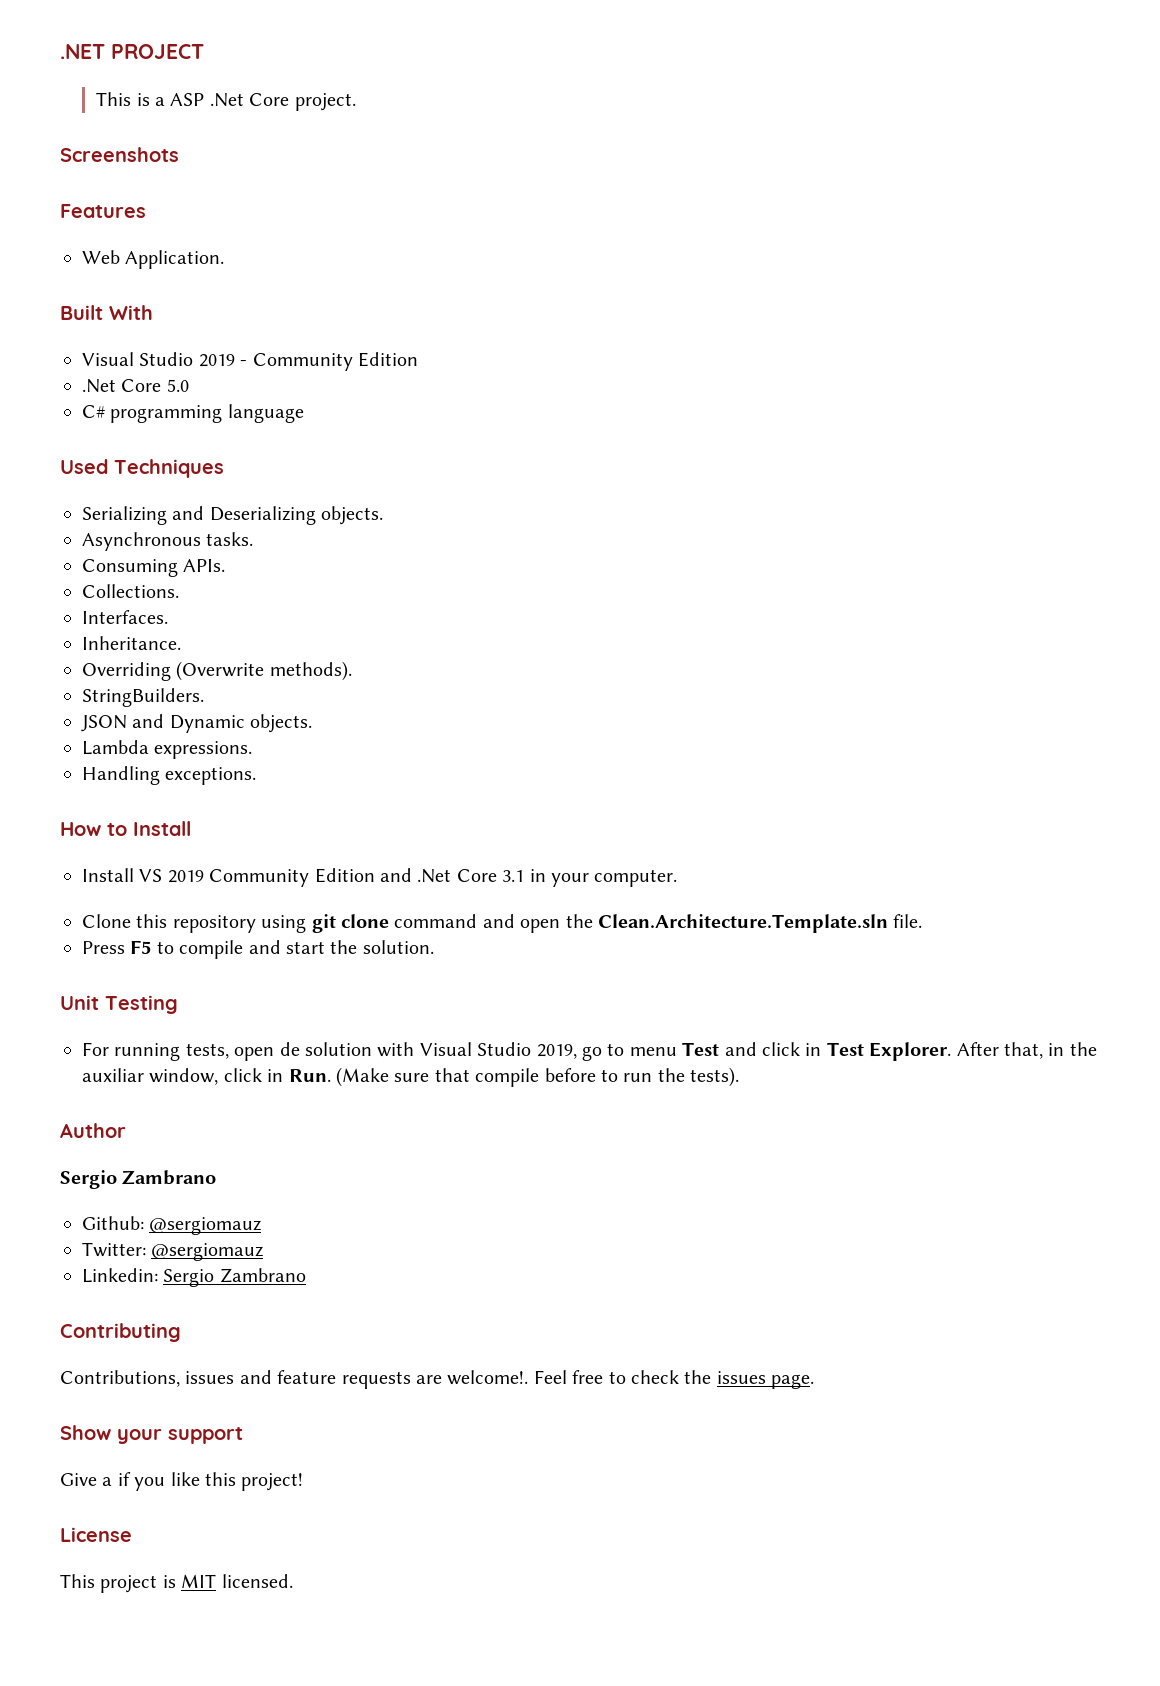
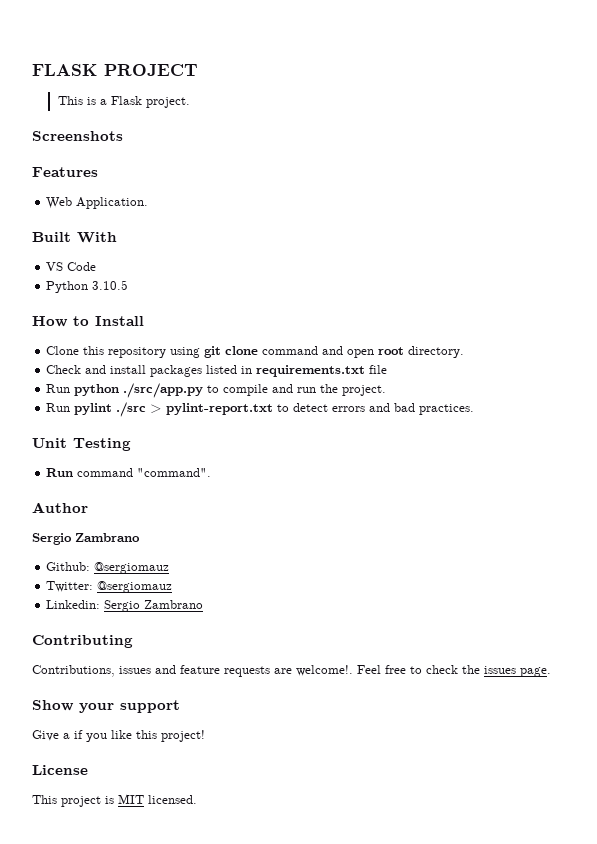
[60,44,105,59] .NET -> [32,64,97,76] FLASK
[170,93,290,107] ASP .Net Core -> [110,96,142,105] Flask
[82,352,418,371] [82,379,189,393] [82,404,304,423] [60,459,224,478] [82,506,384,525] [82,532,254,551] [82,559,226,577] [82,584,179,598] [82,610,168,624] [82,636,181,650] [82,661,352,681] [82,688,204,707] [81,714,313,733] [82,740,253,759] [82,766,257,785] [60,821,191,836] [82,868,678,887] Visual Studio 2019 - Community Edition // .Net Core 5.0 // C# programming language // Used Techniques // Serializing and Deserializing objects. // Asynchronous tasks. // Consuming APIs. // Collections. // Interfaces. // Inheritance. // Overriding (Overwrite methods). // StringBuilders. // JSON and Dynamic objects. // Lambda expressions. // Handling exceptions. // How to Install // Install VS 2019 Community Edition and .Net Core 3.1 in your computer. -> [46,262,97,271] [46,280,129,293] [32,316,144,327] VS Code // Python 3.10.5 // How to Install
[565,914,923,933] [82,940,434,959] [60,995,178,1014] [82,1042,1097,1061] [82,1067,740,1087] the Clean.Architecture.Template.sln file. // Press F5 to compile and start the solution. // Unit Testing // For running tests, open de solution with Visual Studio 2019, go to menu Test and click in Test Explorer. After that, in the auxiliar window, click in Run. (Make sure that compile before to run the tests). -> [378,346,465,358] [46,365,388,377] [46,383,387,398] [46,402,475,417] [32,438,131,451] [46,468,212,477] root directory. // Check and install packages listed in requirements.txt file // Run python ./src/app.py to compile and run the project. // Run pylint ./src > pylint-report.txt to detect errors and bad practices. // Unit Testing // Run command "command".

